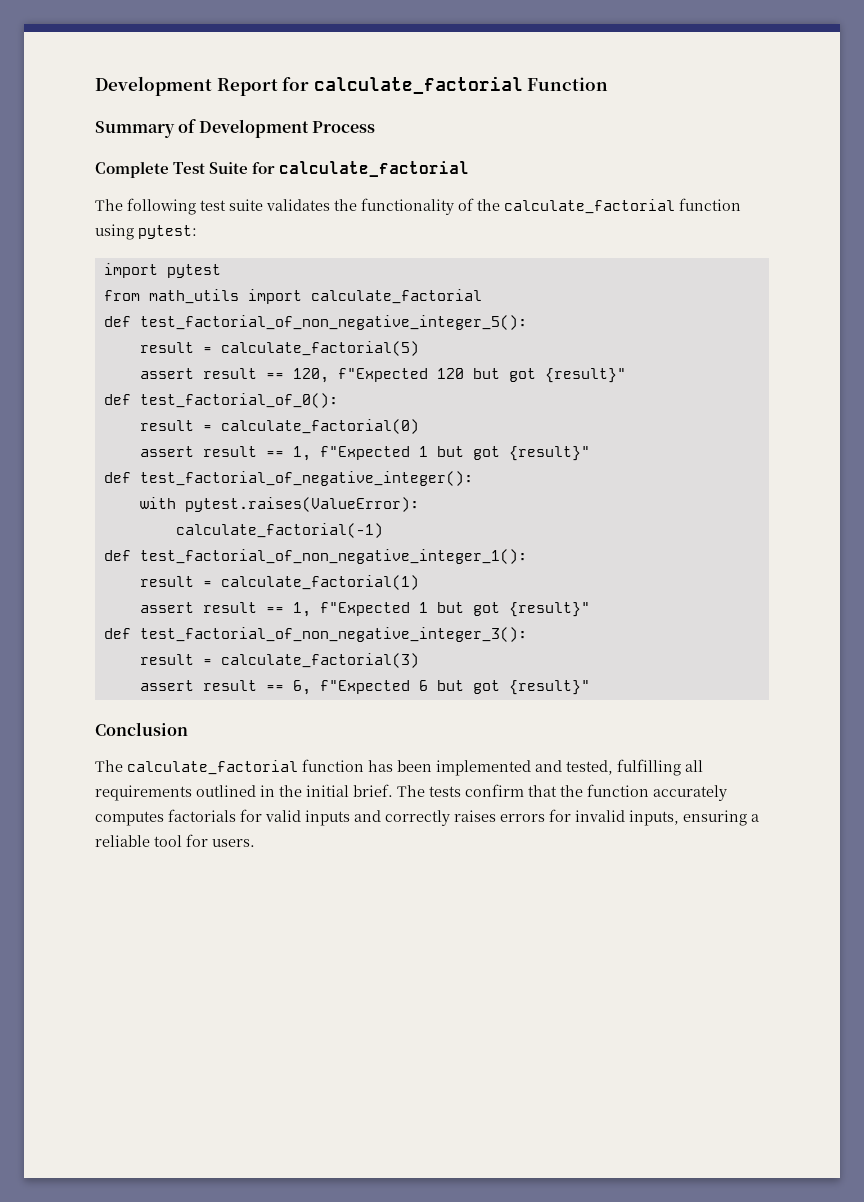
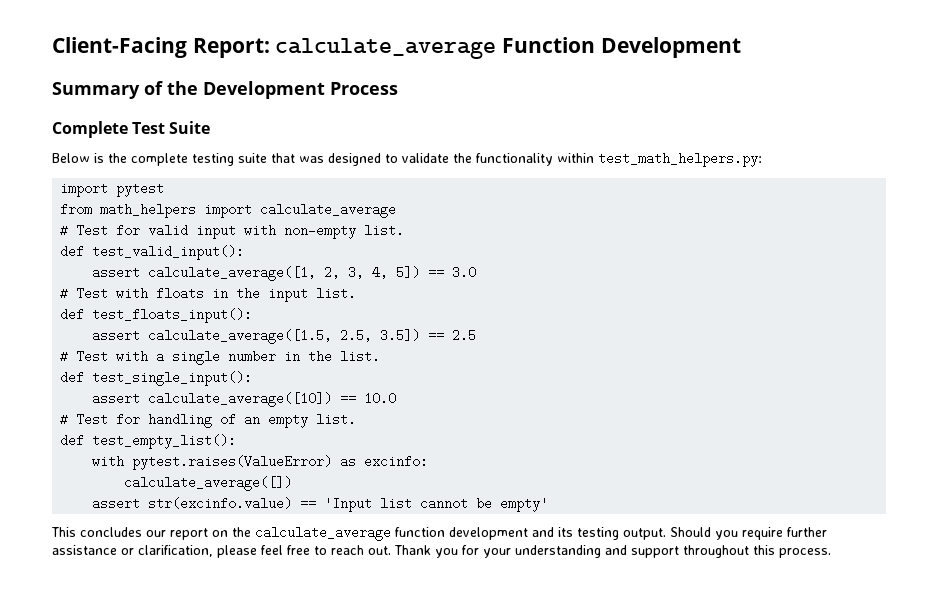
[95,76,609,96] Development Report for calculate_factorial Function -> [52,37,741,59] Client-Facing Report: calculate_average Function Development
(197, 126) none -> [167,81,198,95] the
[252,161,470,177] [95,198,741,215] [95,224,197,240] [103,263,221,278] [103,289,482,304] [103,315,527,330] [139,341,419,356] [139,368,626,383] [103,393,338,408] [139,419,419,434] [139,446,590,461] [103,471,473,486] [139,497,419,512] [175,523,383,538] [103,549,527,564] [139,575,419,590] [139,602,590,617] [103,627,527,642] [139,653,419,668] [139,680,590,695] [95,722,188,736] [95,759,703,776] [95,784,727,801] [95,809,759,826] [95,834,255,847] for calculate_factorial // The following test suite validates the functionality of the calculate_factorial function using pytest: // import pytest // from math_utils import calculate_factorial // def test_factorial_of_non_negative_integer_5(): // result = calculate_factorial(5) // assert result == 120, f"Expected 120 but got {result}" // def test_factorial_of_0(): // result = calculate_factorial(0) // assert result == 1, f"Expected 1 but got {result}" // def test_factorial_of_negative_integer(): // with pytest.raises(ValueError): // calculate_factorial(-1) // def test_factorial_of_non_negative_integer_1(): // result = calculate_factorial(1) // assert result == 1, f"Expected 1 but got {result}" // def test_factorial_of_non_negative_integer_3(): // result = calculate_factorial(3) // assert result == 6, f"Expected 6 but got {result}" // Conclusion // The calculate_factorial function has been implemented and tested, fulfilling all requirements outlined in the initial brief. The tests confirm that the function accurately computes factorials for valid inputs and correctly raises errors for invalid inputs, ensuring a reliable tool for users. -> [52,152,762,167] [60,182,165,197] [60,203,397,218] [60,224,405,239] [60,245,245,260] [92,266,477,281] [60,287,357,302] [60,308,253,323] [92,329,477,344] [60,350,381,365] [60,371,253,386] [92,392,397,407] [60,413,357,428] [60,434,237,449] [92,455,429,470] [124,476,293,491] [92,497,549,512] [51,526,827,541] [52,545,831,558] // Below is the complete testing suite that was designed to validate the functionality within test_math_helpers.py: // import pytest // from math_helpers import calculate_average // # Test for valid input with non-empty list. // def test_valid_input(): // assert calculate_average([1, 2, 3, 4, 5]) == 3.0 // # Test with floats in the input list. // def test_floats_input(): // assert calculate_average([1.5, 2.5, 3.5]) == 2.5 // # Test with a single number in the list. // def test_single_input(): // assert calculate_average([10]) == 10.0 // # Test for handling of an empty list. // def test_empty_list(): // with pytest.raises(ValueError) as excinfo: // calculate_average([]) // assert str(excinfo.value) == 'Input list cannot be empty' // This concludes our report on the calculate_average function development and its testing output. Should you require further assistance or clarification, please feel free to reach out. Thank you for your understanding and support throughout this process.

